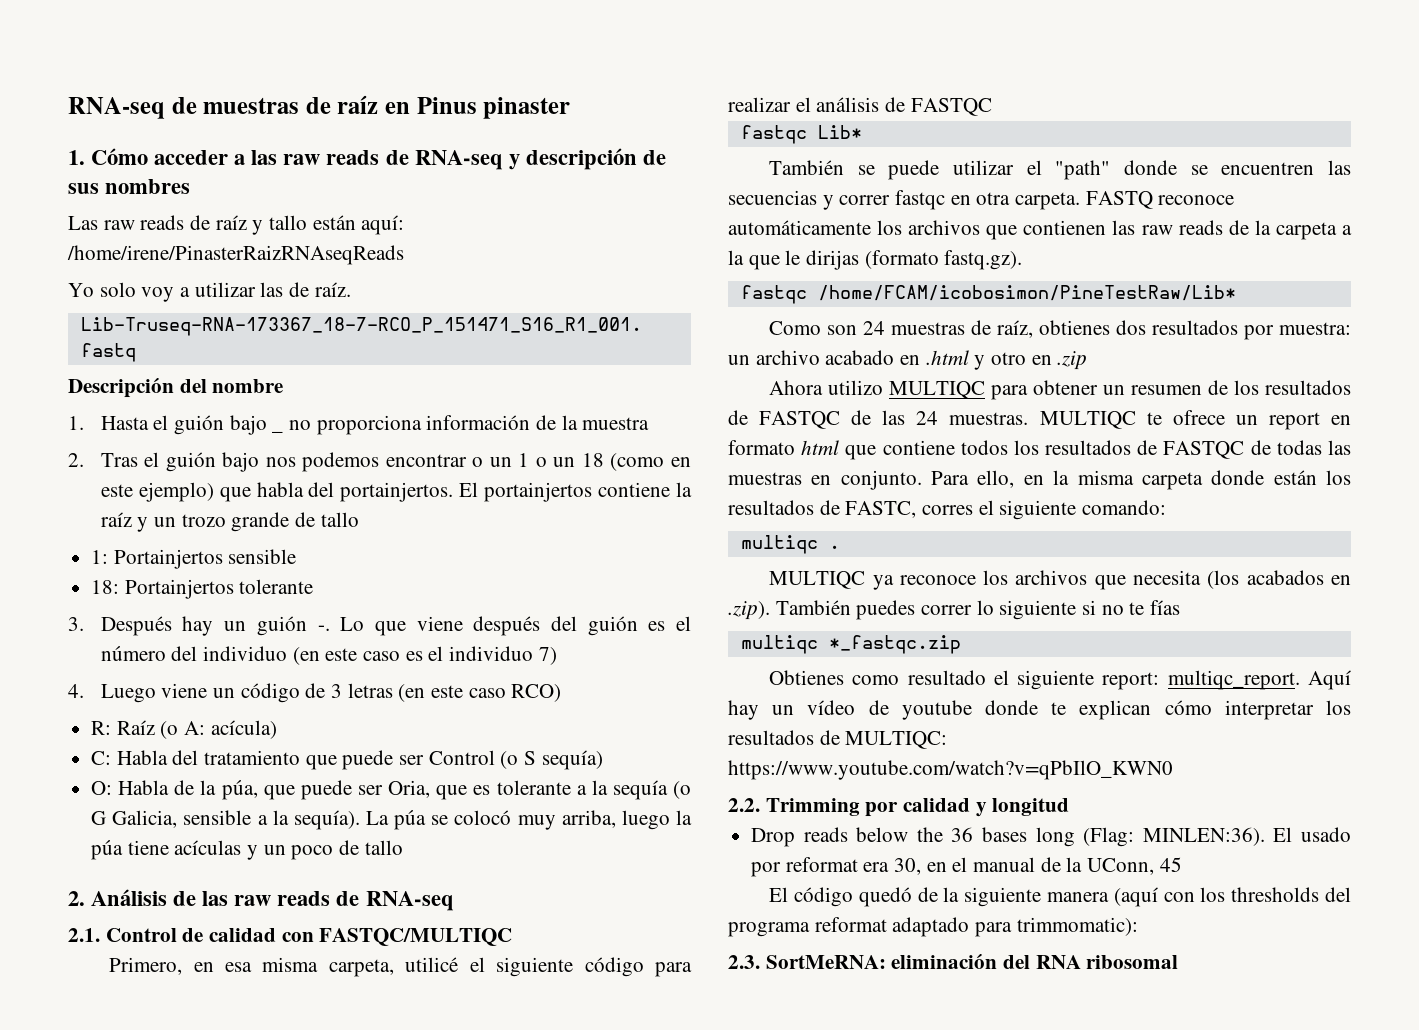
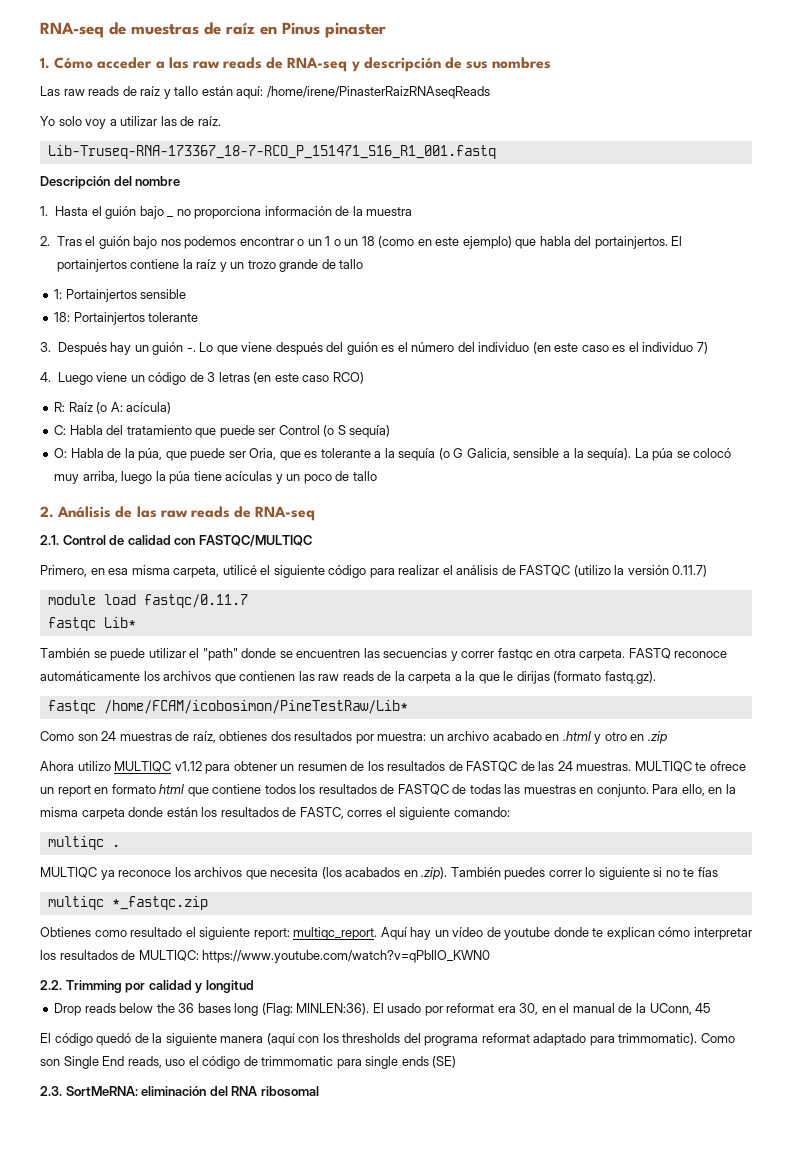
(992, 107) none -> [573,565,708,577] [47,594,248,608] (utilizo la versión 0.11.7) // module load fastqc/0.11.7
(986, 390) none -> [174,761,202,771] v1.12
[1016,917,1138,936] trimmomatic): -> [618,1033,735,1045] [40,1056,457,1069] trimmomatic). Como son Single End reads, uso el código de trimmomatic para single ends (SE)

